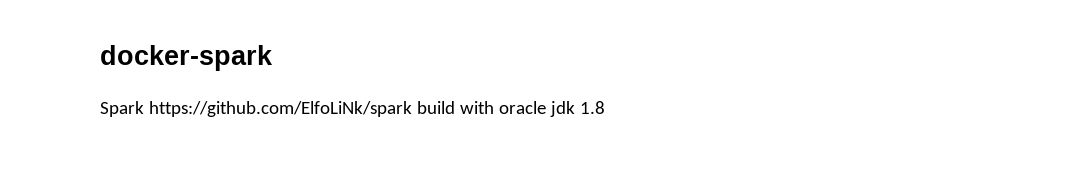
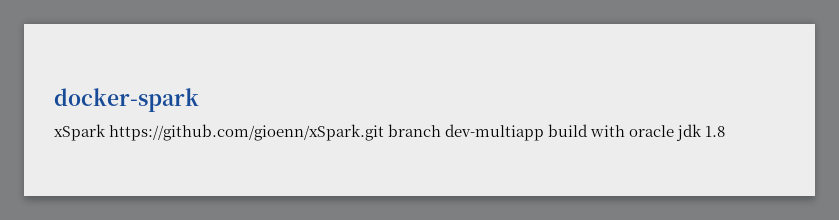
[100,101,412,117] Spark https://github.com/ElfoLiNk/spark -> [54,124,545,141] xSpark https://github.com/gioenn/xSpark.git branch dev-multiapp

